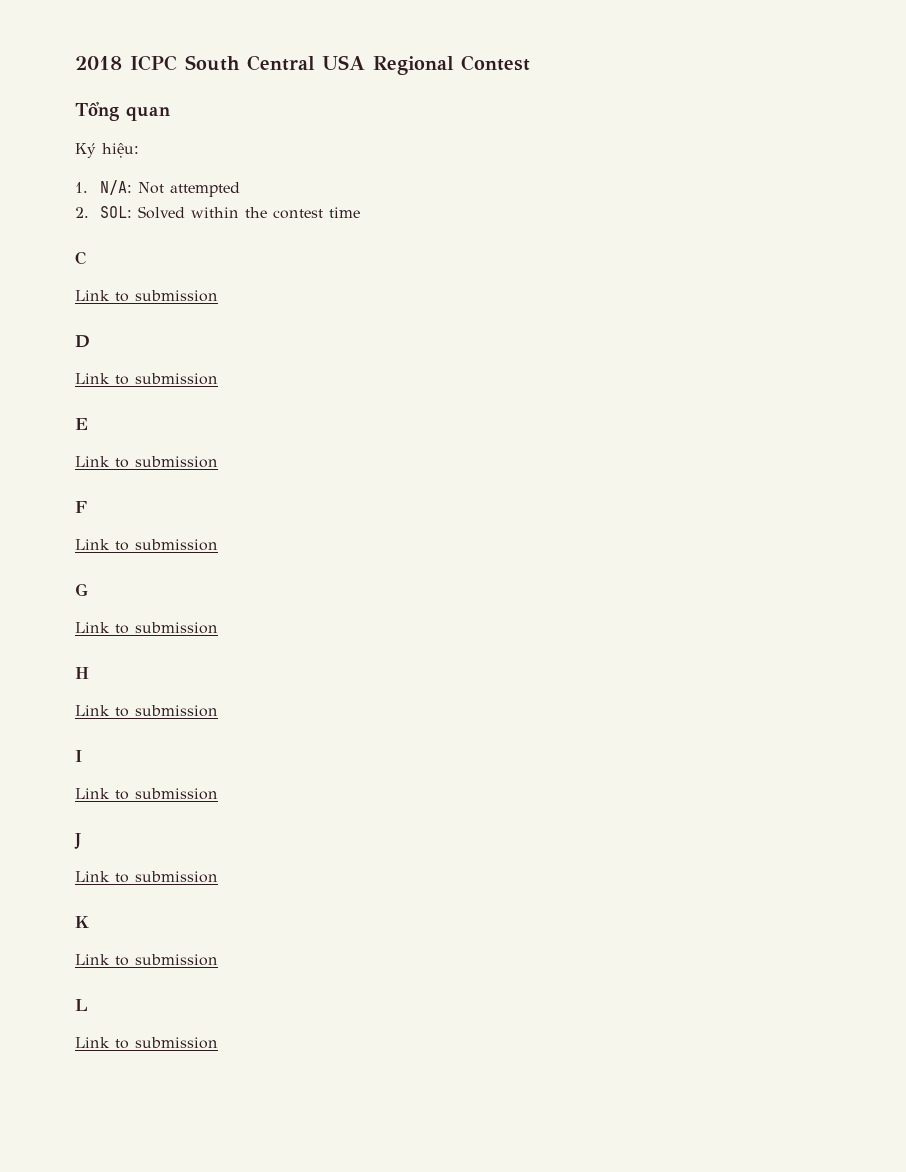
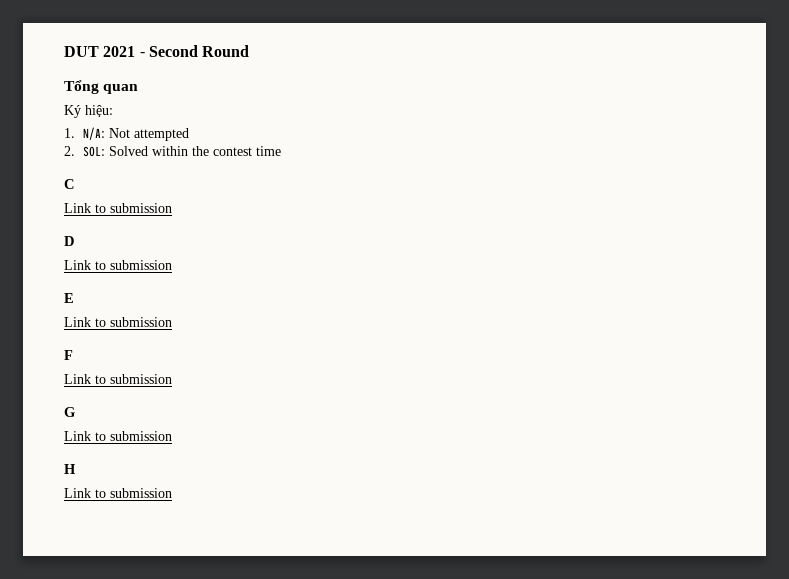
[75,55,530,75] 2018 ICPC South Central USA Regional Contest -> [64,45,250,57] DUT 2021 - Second Round
[75,750,82,762] [75,788,218,800] [74,833,81,849] [75,871,218,883] [75,916,89,928] [75,954,218,966] [75,999,88,1011] [75,1037,218,1049] // I // Link to submission // J // Link to submission // K // Link to submission // L // Link to submission -> (172, 493) none

